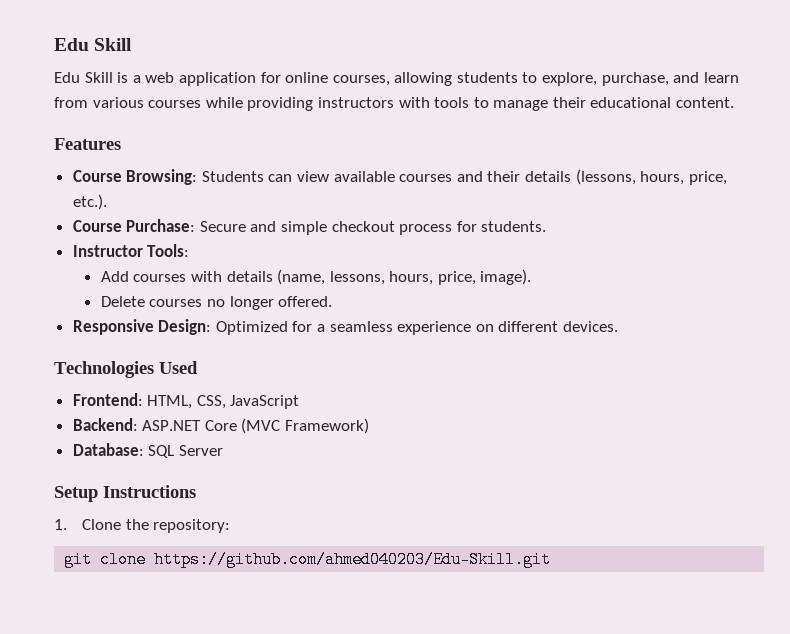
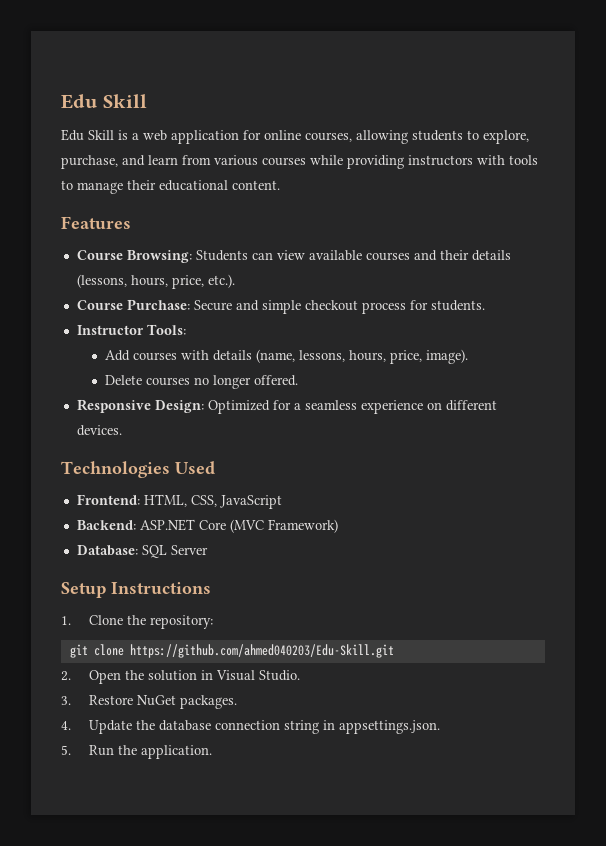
(552, 559) none -> [61,670,301,684] [61,695,238,709] [61,720,441,734] [61,745,213,759] // 2. Open the solution in Visual Studio. // 3. Restore NuGet packages. // 4. Update the database connection string in appsettings.json. // 5. Run the application.

